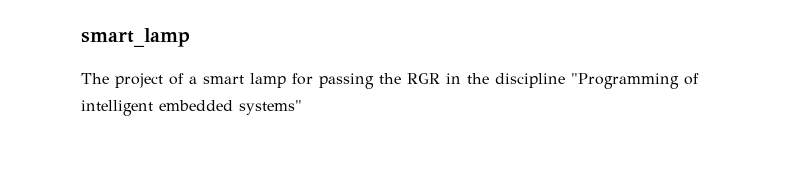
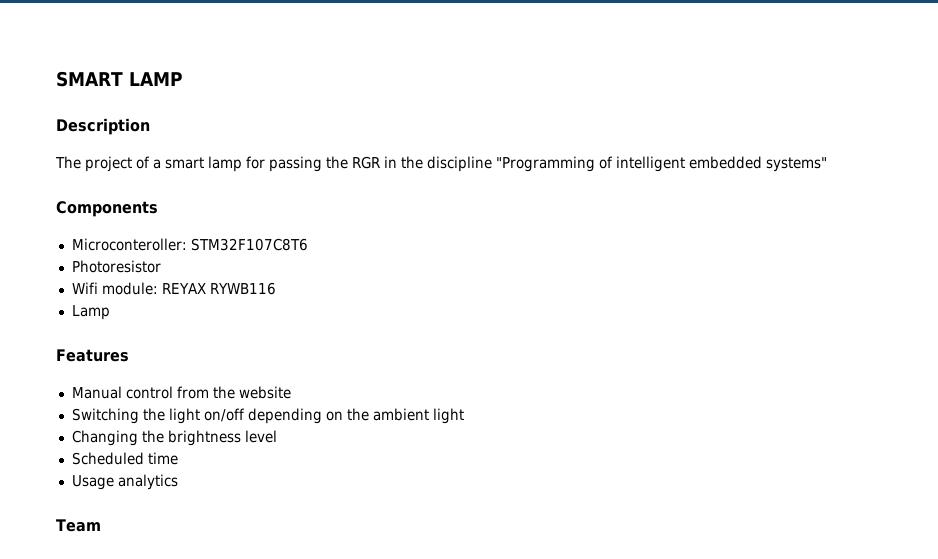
[81,28,190,47] smart_lamp -> [56,71,183,87] [56,118,150,135] SMART LAMP // Description
(302, 107) none -> [56,201,158,217] [71,238,308,251] [71,260,161,273] [71,282,276,295] [71,305,110,320] [56,349,129,362] [71,386,291,399] [71,408,464,424] [71,430,277,446] [71,452,178,465] [71,474,178,490] [56,519,101,532] // Components // Microconteroller: STM32F107C8T6 // Photoresistor // Wifi module: REYAX RYWB116 // Lamp // Features // Manual control from the website // Switching the light on/off depending on the ambient light // Changing the brightness level // Scheduled time // Usage analytics // Team

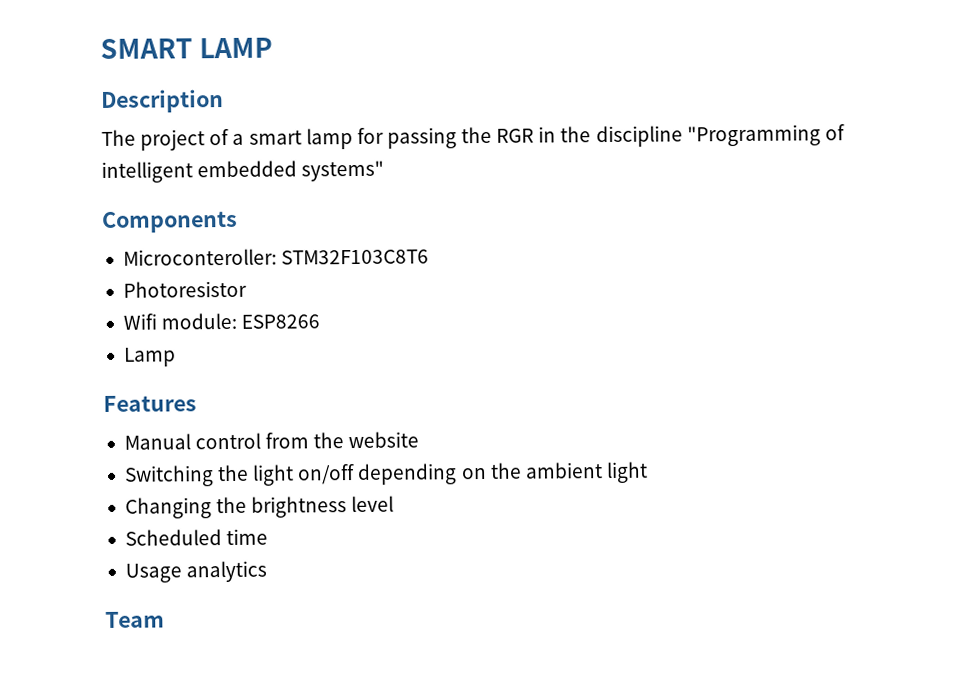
[190,238,308,251] STM32F107C8T6 -> [281,249,430,265] STM32F103C8T6
[161,282,276,295] REYAX RYWB116 -> [241,314,321,329] ESP8266

